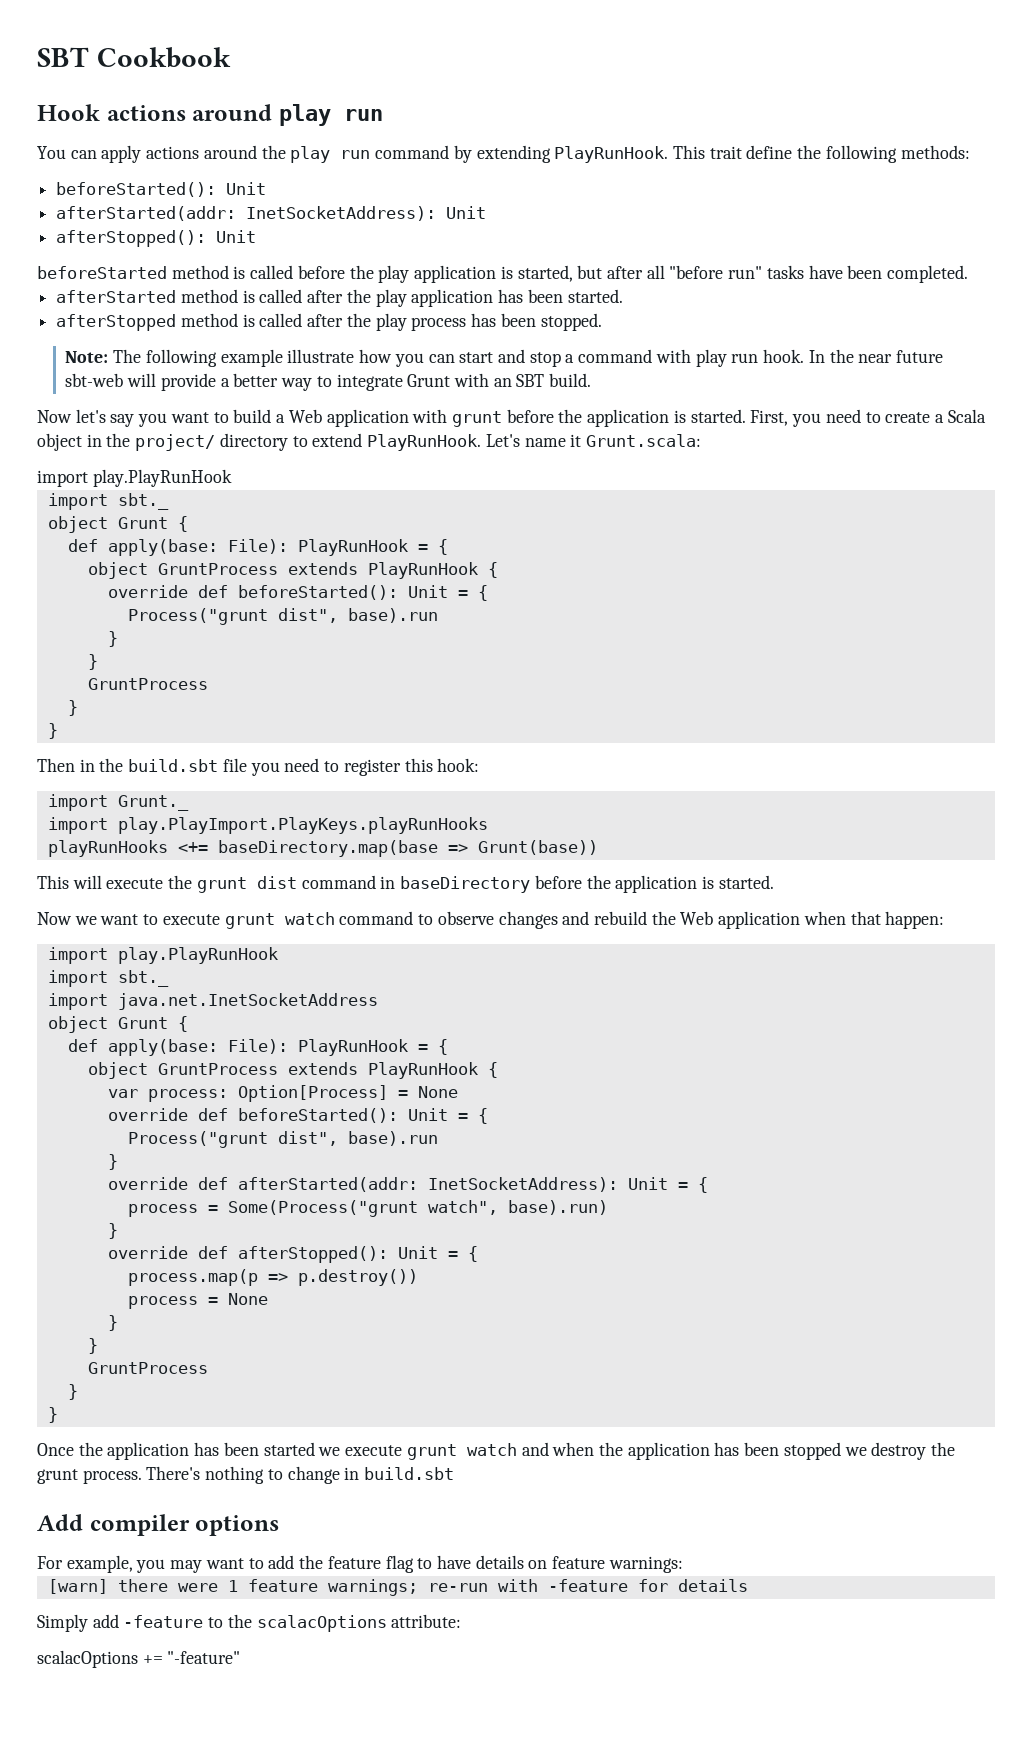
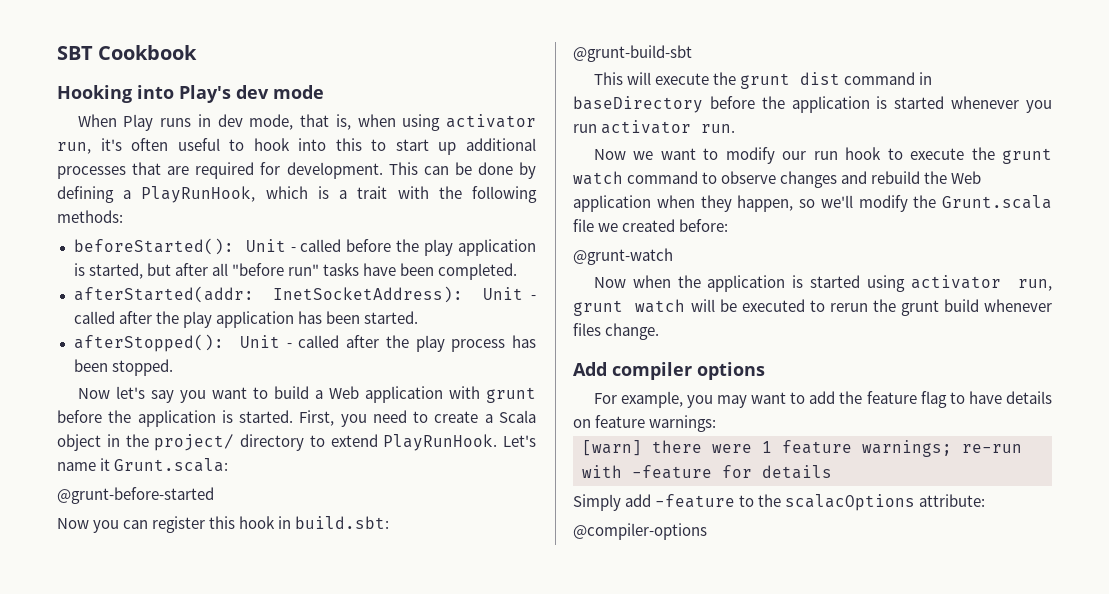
[37,104,383,126] [37,145,793,163] Hook actions around play run // You can apply actions around the play run command by extending PlayRunHook. This trait define -> [57,85,325,103] [77,114,536,131] [57,138,536,155] [57,162,537,179] [57,186,429,203] Hooking into Play's dev mode // When Play runs in dev mode, that is, when using activator run, it's often useful to hook into this to start up additional processes that are required for development. This can be done by defining a PlayRunHook, which is a trait with
[56,206,487,221] [56,230,257,247] [37,265,246,279] // afterStarted(addr: InetSocketAddress): Unit // afterStopped(): Unit // beforeStarted method is -> [290,247,296,252] -
[56,289,255,303] afterStarted method is -> [73,286,536,303] afterStarted(addr: InetSocketAddress): Unit -
[56,313,255,331] afterStopped method is -> [73,334,292,352] afterStopped(): Unit -
[65,349,943,367] [65,373,592,391] // Note: The following example illustrate how you can start and stop a command with play run hook. In the near future sbt-web will provide a better way to integrate Grunt with an SBT build. -> (173, 367) none
[37,469,232,487] [47,493,169,510] [47,516,188,533] [67,539,448,556] [87,562,498,579] [107,585,488,601] [127,608,438,625] [107,631,118,647] [87,654,98,670] [87,678,208,690] [67,700,78,716] [47,723,58,739] [37,758,480,776] [47,794,189,811] [47,817,488,834] [47,840,598,857] import play.PlayRunHook // import sbt._ // object Grunt { // def apply(base: File): PlayRunHook = { // object GruntProcess extends PlayRunHook { // override def beforeStarted(): Unit = { // Process("grunt dist", base).run // } // } // GruntProcess // } // } // Then in the build.sbt file you need to register this hook: // import Grunt._ // import play.PlayImport.PlayKeys.playRunHooks // playRunHooks <+= baseDirectory.map(base => Grunt(base)) -> [57,487,214,504] [57,516,390,533] [573,45,692,62] @grunt-before-started // Now you can register this hook in build.sbt: // @grunt-build-sbt
[718,875,774,889] [37,912,220,925] started. // Now we want to execute -> [894,96,1052,113] [573,120,736,134] [593,147,995,164] started whenever you run activator run. // Now we want to modify our run hook to execute the
[850,911,945,929] [47,947,278,964] [47,970,169,987] [47,993,378,1010] [47,1016,188,1033] [67,1039,448,1056] [87,1062,498,1079] [107,1085,458,1102] [107,1108,488,1124] [127,1131,438,1148] [107,1154,118,1170] [107,1177,708,1193] [127,1200,608,1217] [107,1223,118,1239] [107,1246,478,1263] [127,1269,418,1286] [127,1293,268,1309] [107,1315,118,1331] [87,1338,98,1354] [87,1362,208,1374] [67,1384,78,1400] [47,1407,58,1423] [37,1442,956,1460] [37,1466,455,1484] that happen: // import play.PlayRunHook // import sbt._ // import java.net.InetSocketAddress // object Grunt { // def apply(base: File): PlayRunHook = { // object GruntProcess extends PlayRunHook { // var process: Option[Process] = None // override def beforeStarted(): Unit = { // Process("grunt dist", base).run // } // override def afterStarted(addr: InetSocketAddress): Unit = { // process = Some(Process("grunt watch", base).run) // } // override def afterStopped(): Unit = { // process.map(p => p.destroy()) // process = None // } // } // GruntProcess // } // } // Once the application has been started we execute grunt watch and when the application has been stopped we destroy the grunt process. There's nothing to change in build.sbt -> [700,195,1052,212] [573,219,729,232] [573,248,673,265] [593,275,1052,292] [573,299,1052,316] [573,323,660,340] they happen, so we'll modify the Grunt.scala file we created before: // @grunt-watch // Now when the application is started using activator run, grunt watch will be executed to rerun the grunt build whenever files change.
[37,1650,241,1668] scalacOptions += "-feature" -> [573,523,707,540] @compiler-options

